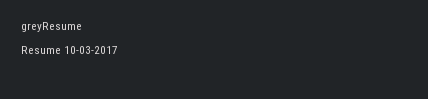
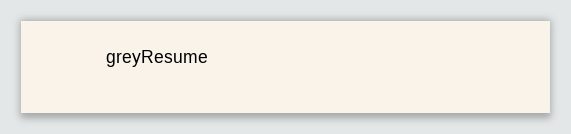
[21,46,119,54] // Resume 10-03-2017 -> (208, 58) none

